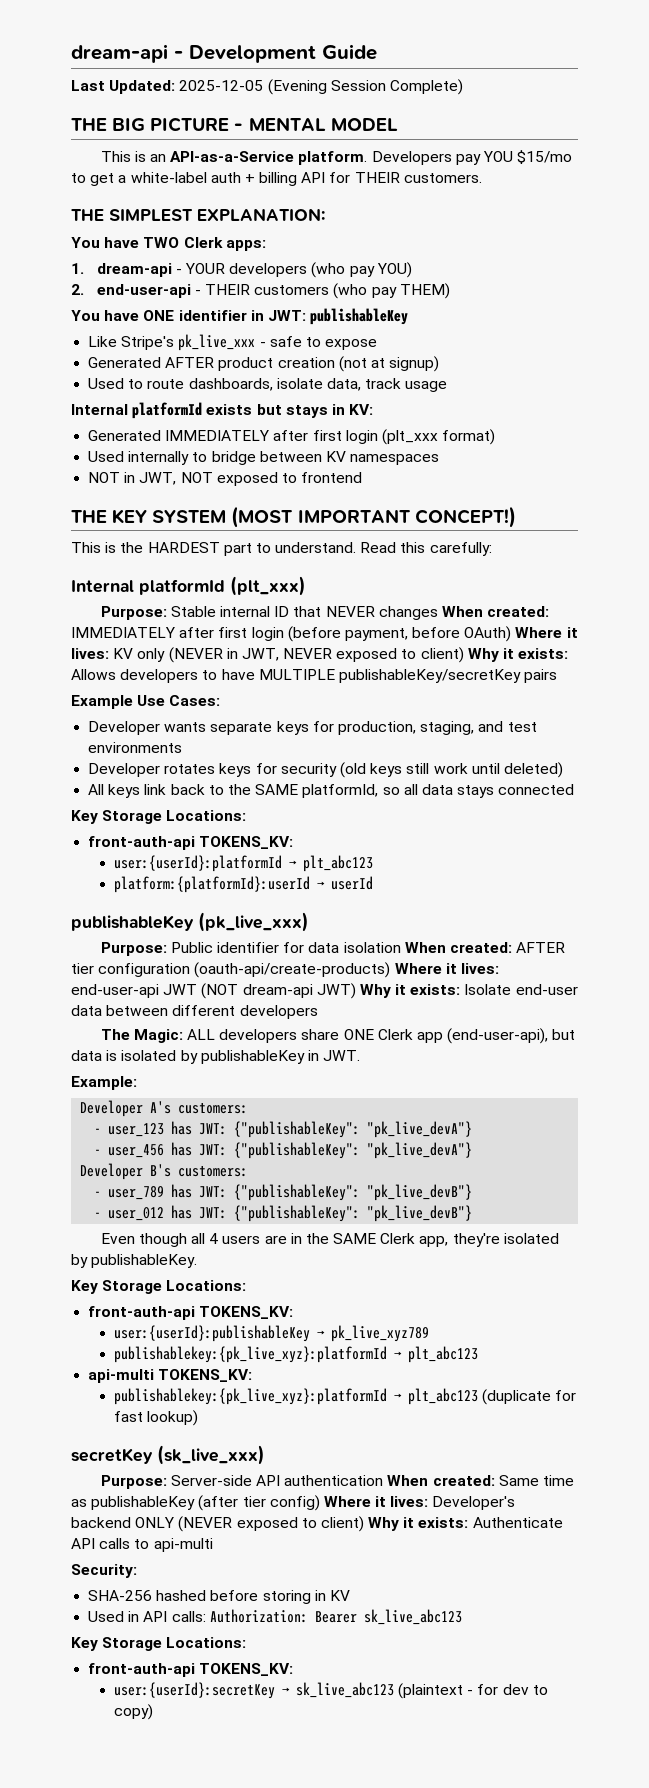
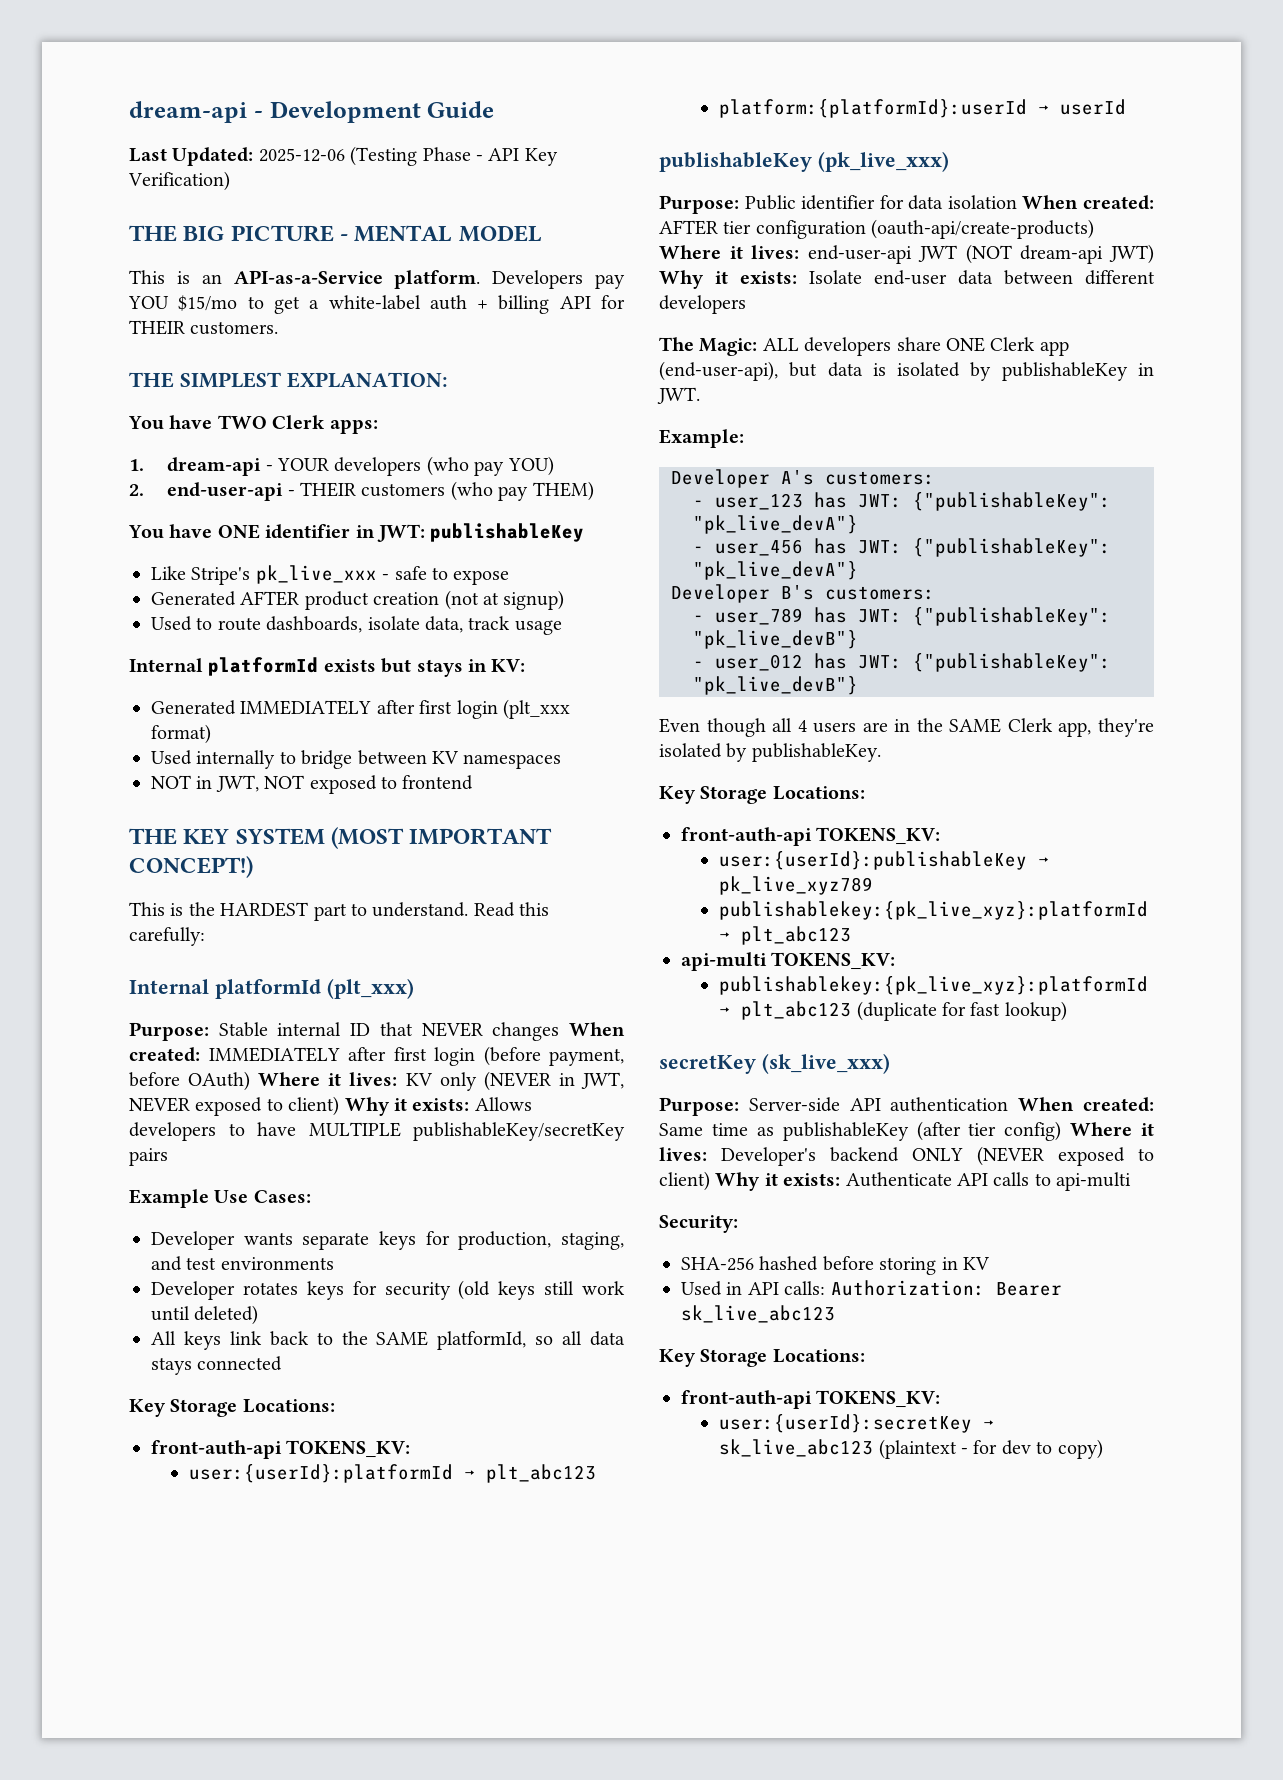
[179,79,463,95] 2025-12-05 (Evening Session Complete) -> [258,146,558,166] [128,171,230,191] 2025-12-06 (Testing Phase - API Key Verification)

